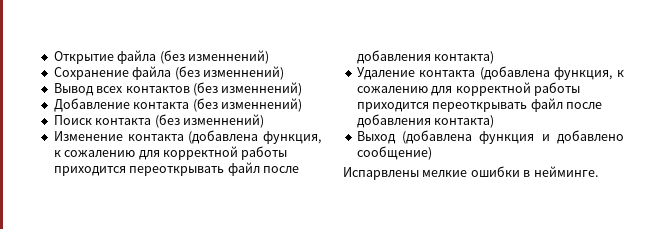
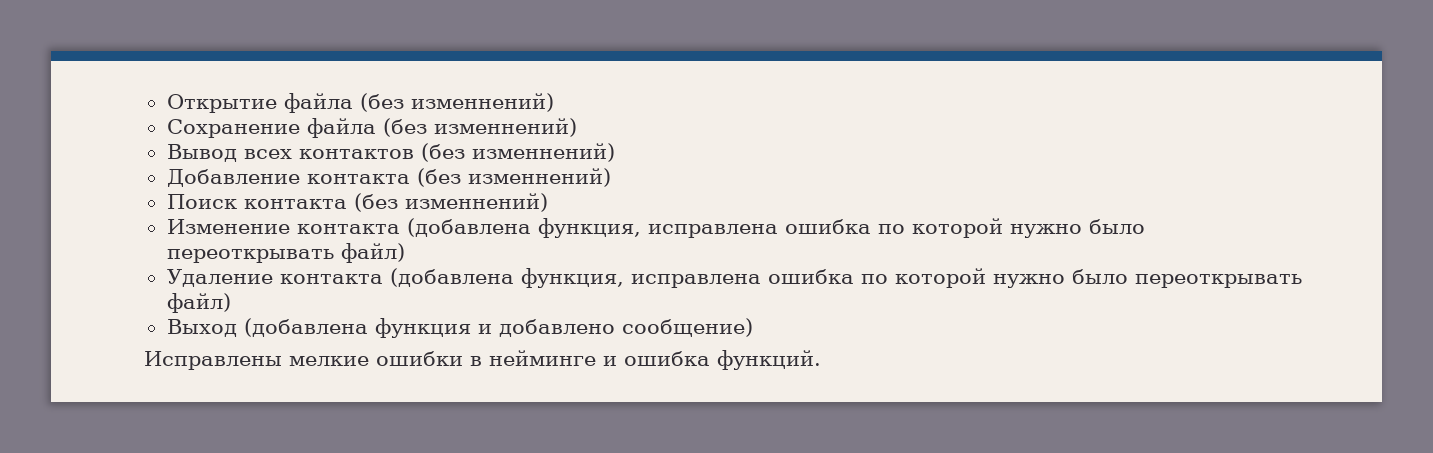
[53,146,288,160] [53,162,299,176] [356,50,495,64] [356,66,624,80] [356,82,580,96] [356,98,602,112] [356,114,495,128] к сожалению для корректной работы приходится переоткрывать файл после добавления контакта) // Удаление контакта (добавлена функция, к сожалению для корректной работы приходится переоткрывать файл после добавления контакта) -> [647,218,1145,238] [166,243,405,263] [166,268,1302,288] [166,293,231,313] исправлена ошибка по которой нужно было переоткрывать файл) // Удаление контакта (добавлена функция, исправлена ошибка по которой нужно было переоткрывать файл)
[343,167,419,180] Испарвлены -> [144,351,282,370] Исправлены
[533,166,598,177] нейминге. -> [489,350,821,370] нейминге и ошибка функций.

